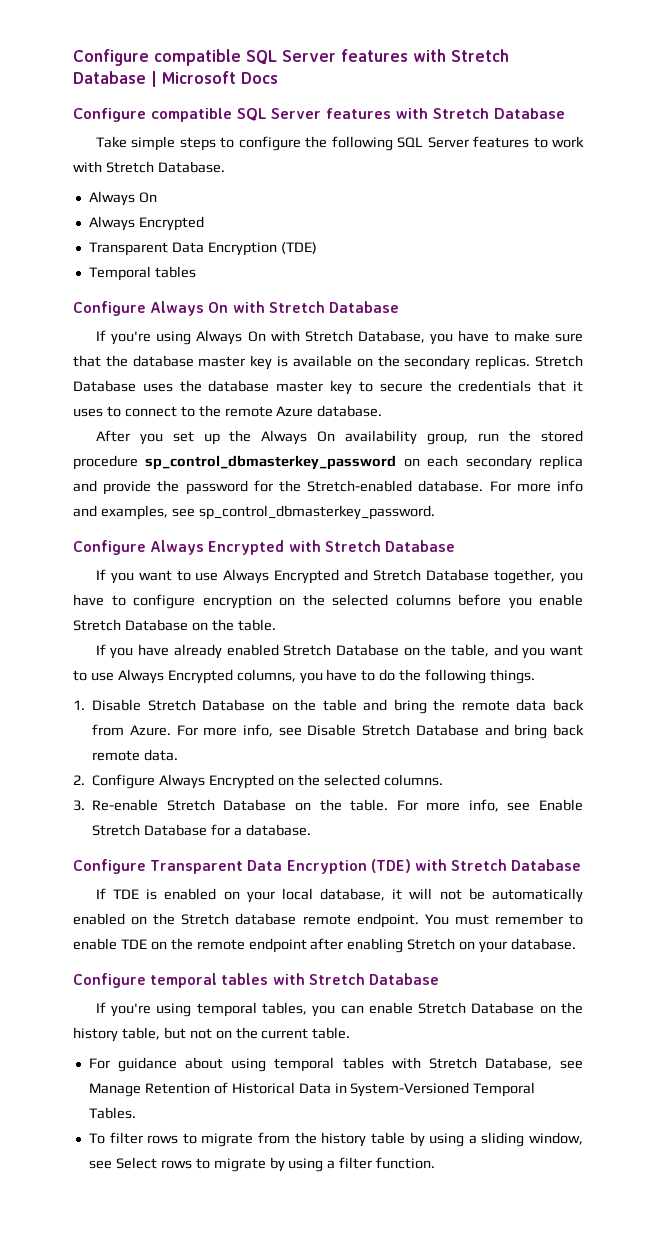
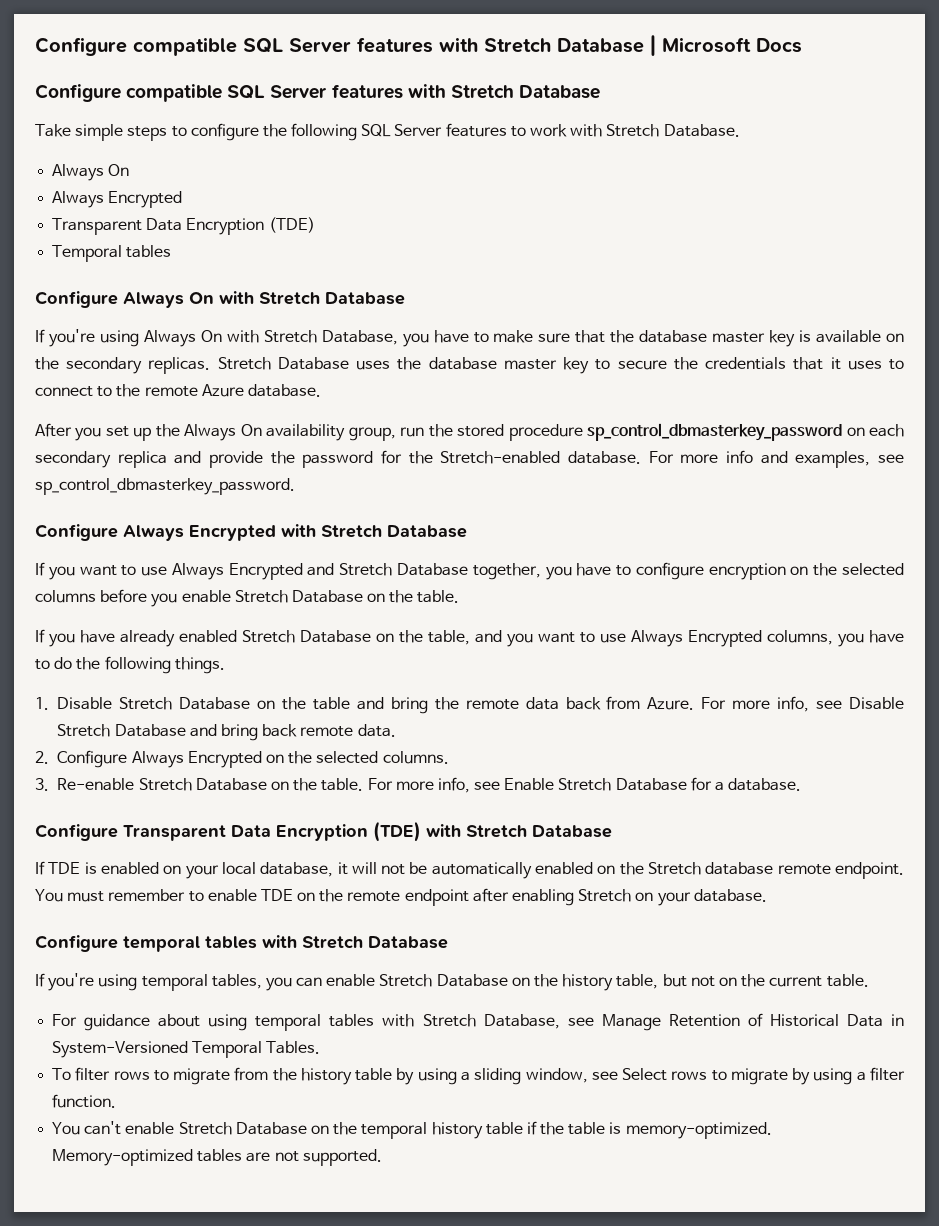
(436, 1163) none -> [52,1121,772,1139] [52,1149,382,1166] // You can't enable Stretch Database on the temporal history table if the table is memory-optimized. Memory-optimized tables are not supported.

